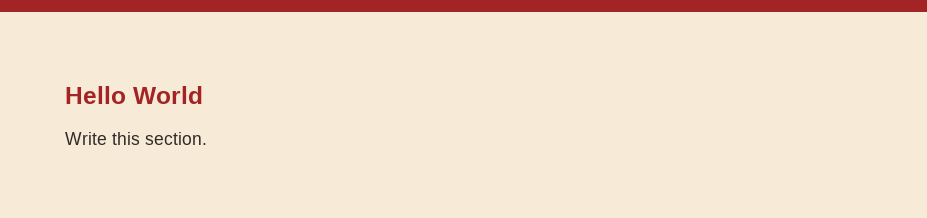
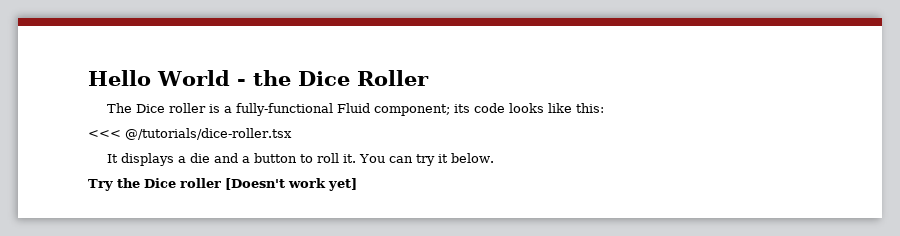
[65,132,207,145] // Write this section. -> [236,70,429,86] [107,103,605,116] [88,128,292,140] [107,153,495,166] [88,178,357,191] - the Dice Roller // The Dice roller is a fully-functional Fluid component; its code looks like this: // <<< @/tutorials/dice-roller.tsx // It displays a die and a button to roll it. You can try it below. // Try the Dice roller [Doesn't work yet]

